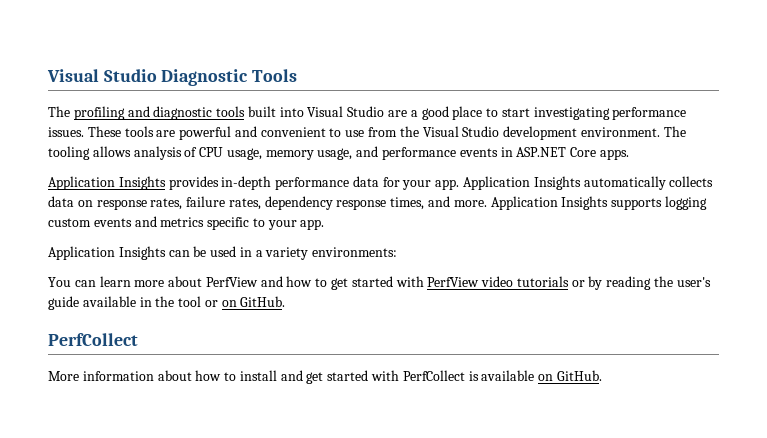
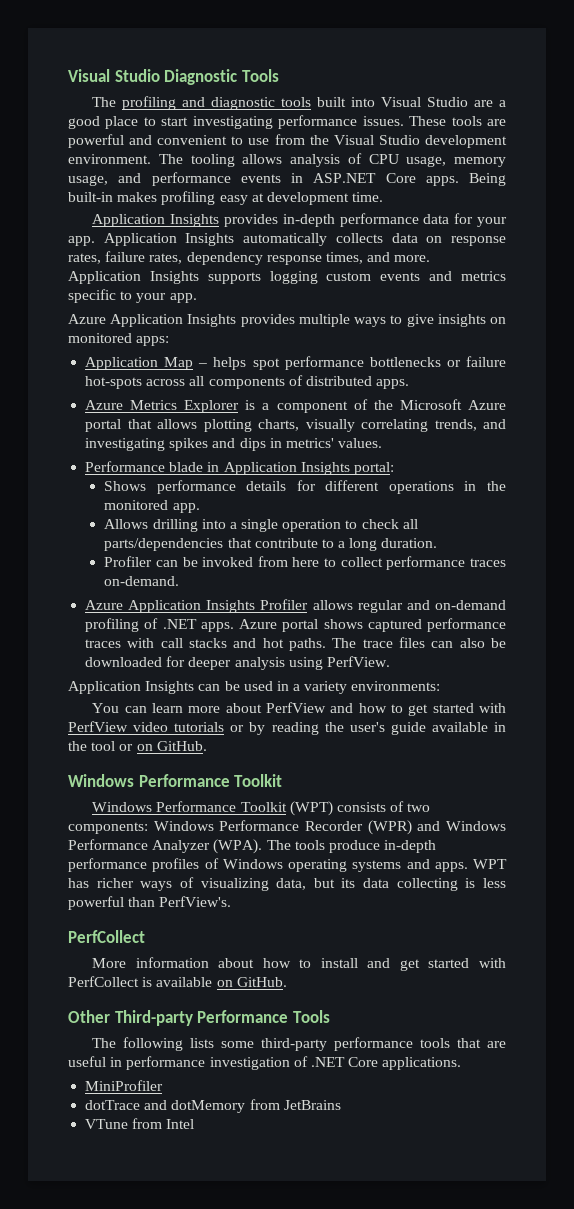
(629, 154) none -> [469,173,506,186] [68,191,384,205] Being built-in makes profiling easy at development time.
(325, 224) none -> [68,314,507,327] [68,333,170,346] [85,356,506,370] [85,375,410,389] [85,399,506,413] [85,419,506,432] [85,438,383,451] [85,461,394,475] [104,480,507,494] [104,500,200,513] [104,519,418,532] [104,538,438,551] [104,556,507,570] [104,576,180,586] [85,599,506,613] [85,618,506,632] [85,637,506,651] [85,656,390,670] // Azure Application Insights provides multiple ways to give insights on monitored apps: // Application Map – helps spot performance bottlenecks or failure hot-spots across all components of distributed apps. // Azure Metrics Explorer is a component of the Microsoft Azure portal that allows plotting charts, visually correlating trends, and investigating spikes and dips in metrics' values. // Performance blade in Application Insights portal: // Shows performance details for different operations in the monitored app. // Allows drilling into a single operation to check all parts/dependencies that contribute to a long duration. // Profiler can be invoked from here to collect performance traces on-demand. // Azure Application Insights Profiler allows regular and on-demand profiling of .NET apps. Azure portal shows captured performance traces with call stacks and hot paths. The trace files can also be downloaded for deeper analysis using PerfView.
(286, 301) none -> [68,774,283,787] [92,801,431,816] [68,820,507,835] [68,839,437,854] [68,858,507,872] [68,877,506,891] [68,896,232,910] // Windows Performance Toolkit // Windows Performance Toolkit (WPT) consists of two components: Windows Performance Recorder (WPR) and Windows Performance Analyzer (WPA). The tools produce in-depth performance profiles of Windows operating systems and apps. WPT has richer ways of visualizing data, but its data collecting is less powerful than PerfView's.
(602, 375) none -> [68,1010,330,1026] [92,1037,506,1051] [68,1056,462,1070] [85,1080,164,1091] [85,1099,341,1113] [85,1118,195,1129] // Other Third-party Performance Tools // The following lists some third-party performance tools that are useful in performance investigation of .NET Core applications. // MiniProfiler // dotTrace and dotMemory from JetBrains // VTune from Intel

